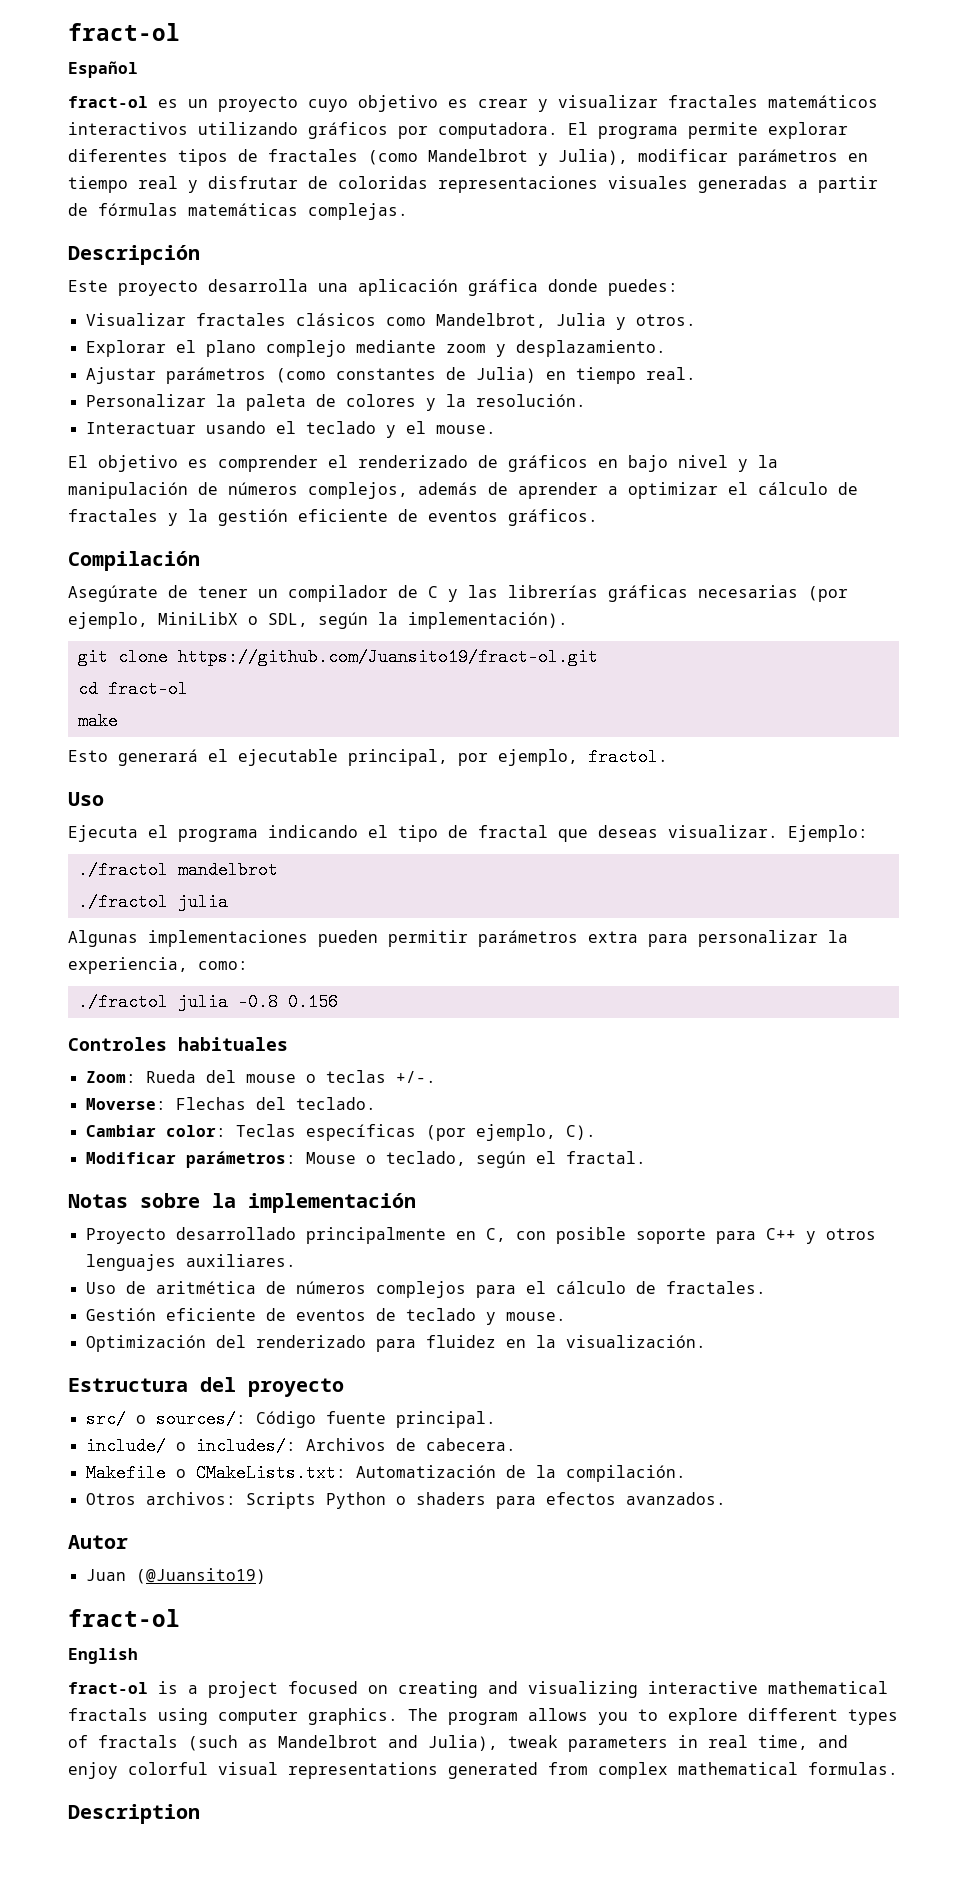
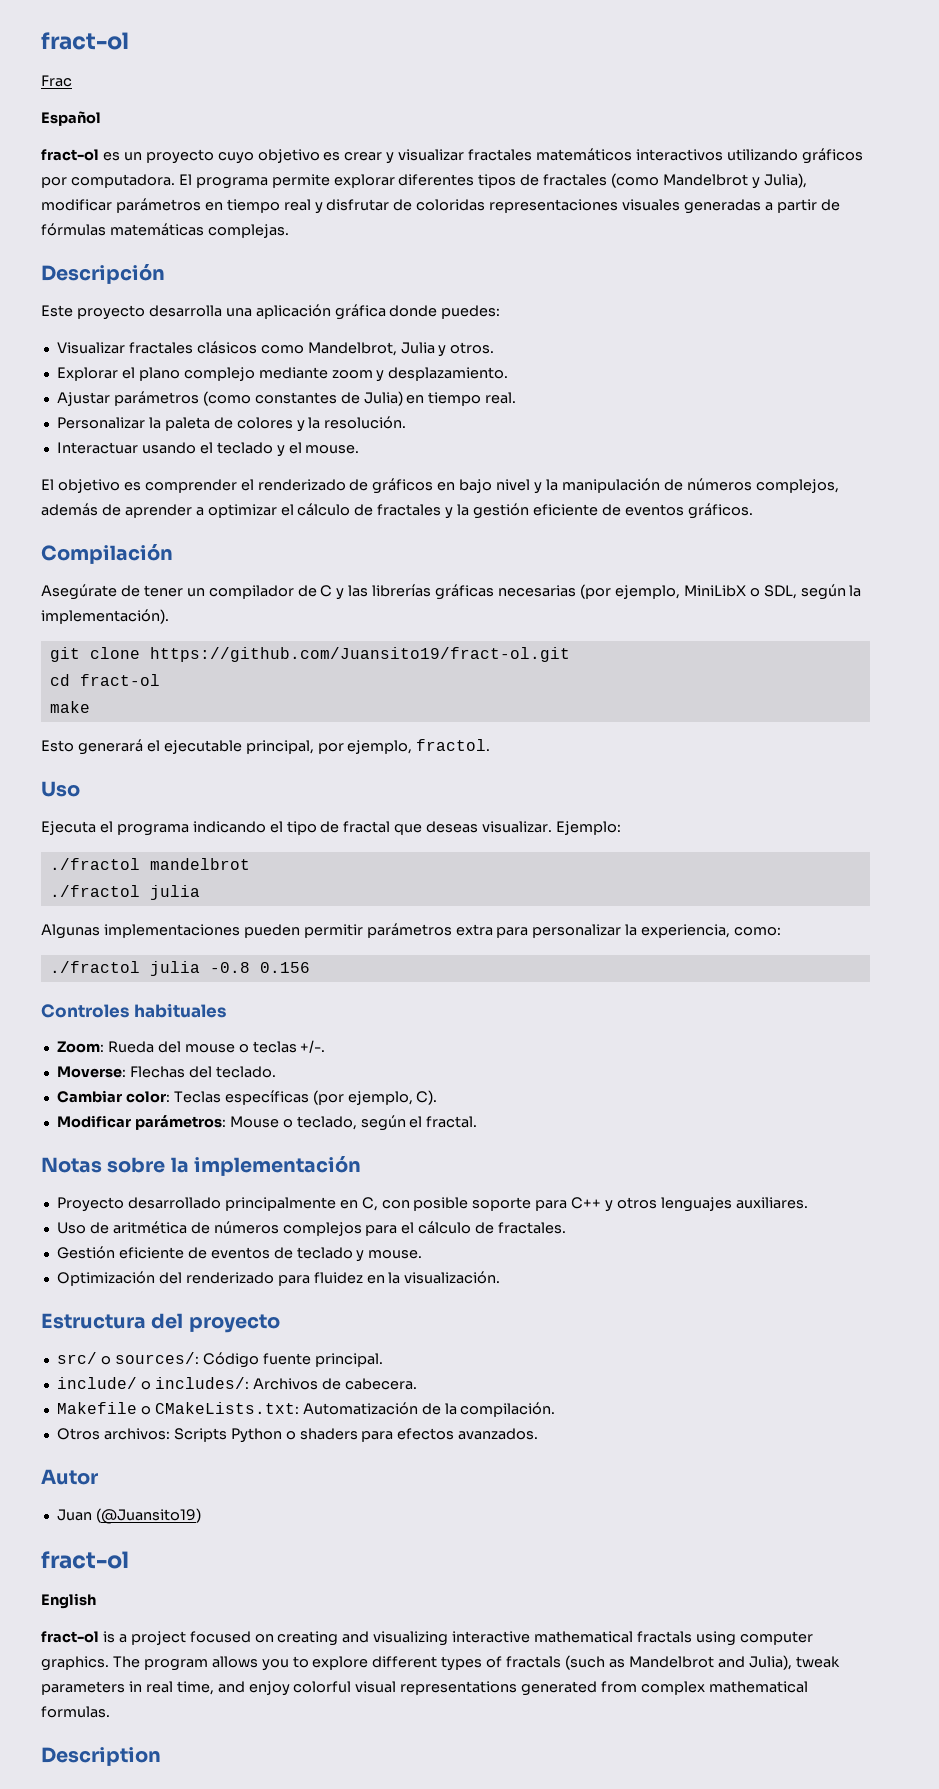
[68,23,180,41] fract-ol -> [41,32,129,50] [41,75,72,87] fract-ol // Frac

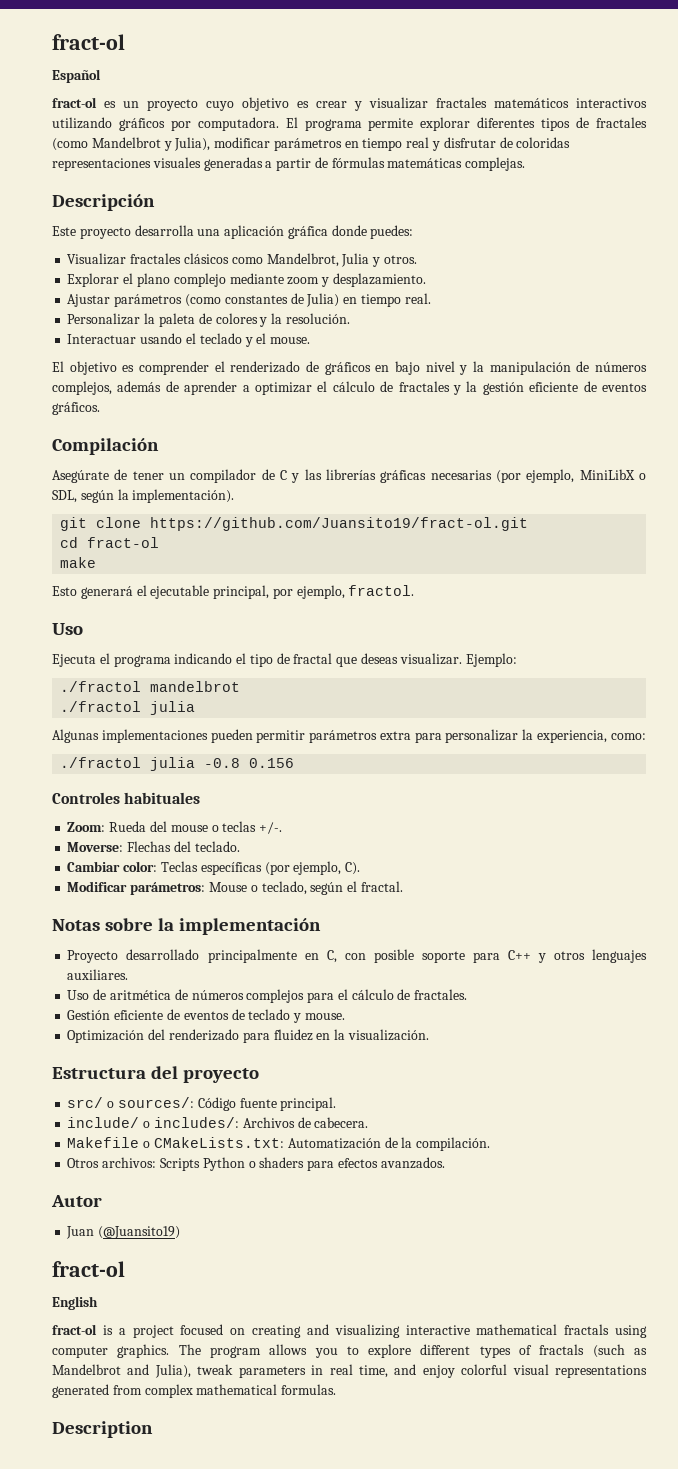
[41,32,129,50] [41,75,72,87] fract-ol // Frac -> [52,34,125,50] fract-ol

